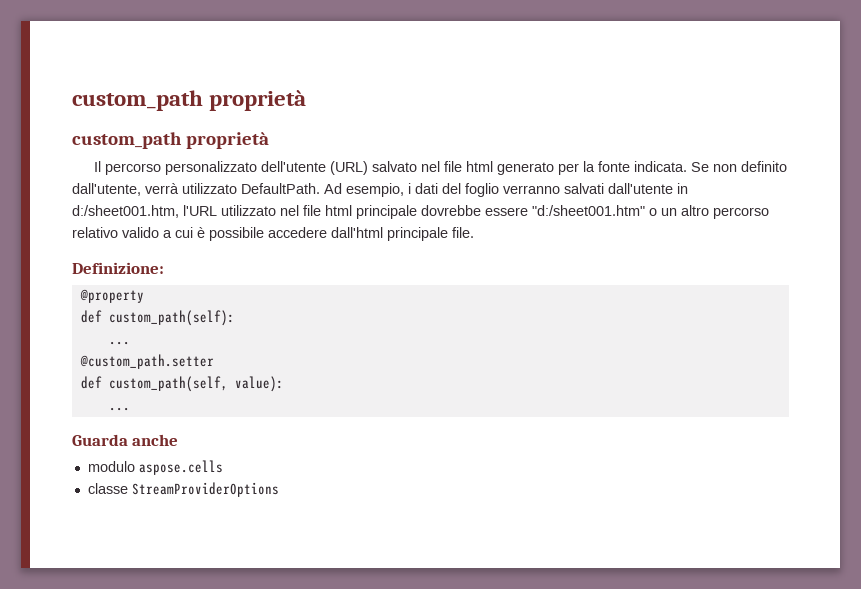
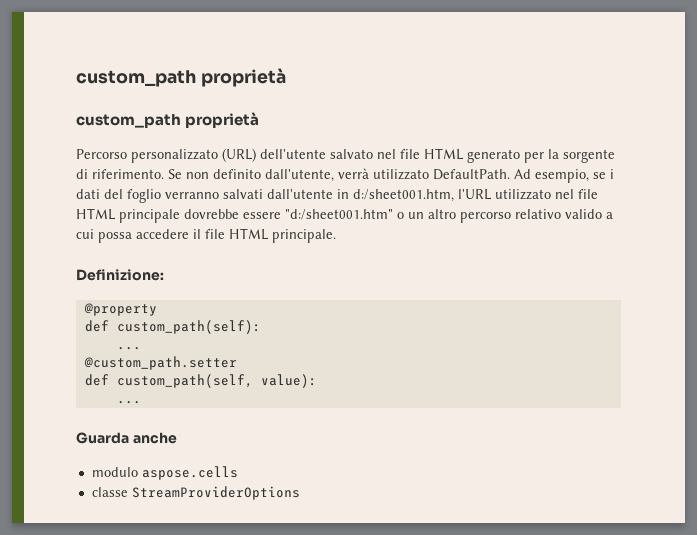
[93,161,368,175] Il percorso personalizzato dell'utente (URL) -> [76,148,326,163] Percorso personalizzato (URL) dell'utente
[465,161,493,172] html -> [424,148,463,160] HTML
[597,161,687,172] fonte indicata. -> [563,149,615,163] [76,169,164,179] sorgente di riferimento.
(404, 190) none -> [593,172,606,179] se
[325,205,352,216] html -> [76,208,115,220] HTML
[197,227,474,241] è possibile accedere dall'html principale file. -> [98,228,336,243] possa accedere il file HTML principale.

